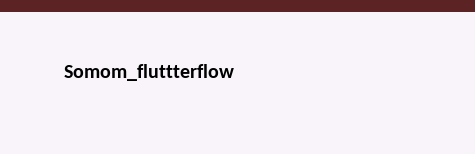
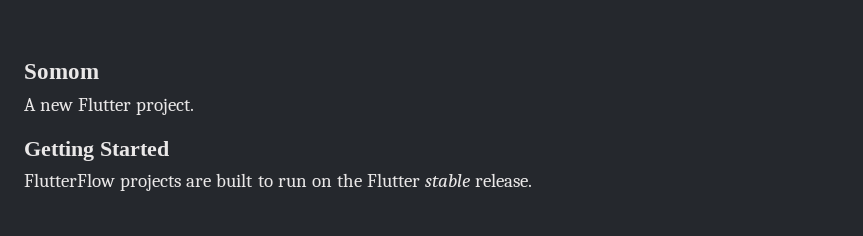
[64,64,234,81] Somom_fluttterflow -> [24,64,99,79] [24,97,195,115] [24,141,169,161] [24,173,533,191] Somom // A new Flutter project. // Getting Started // FlutterFlow projects are built to run on the Flutter stable release.

